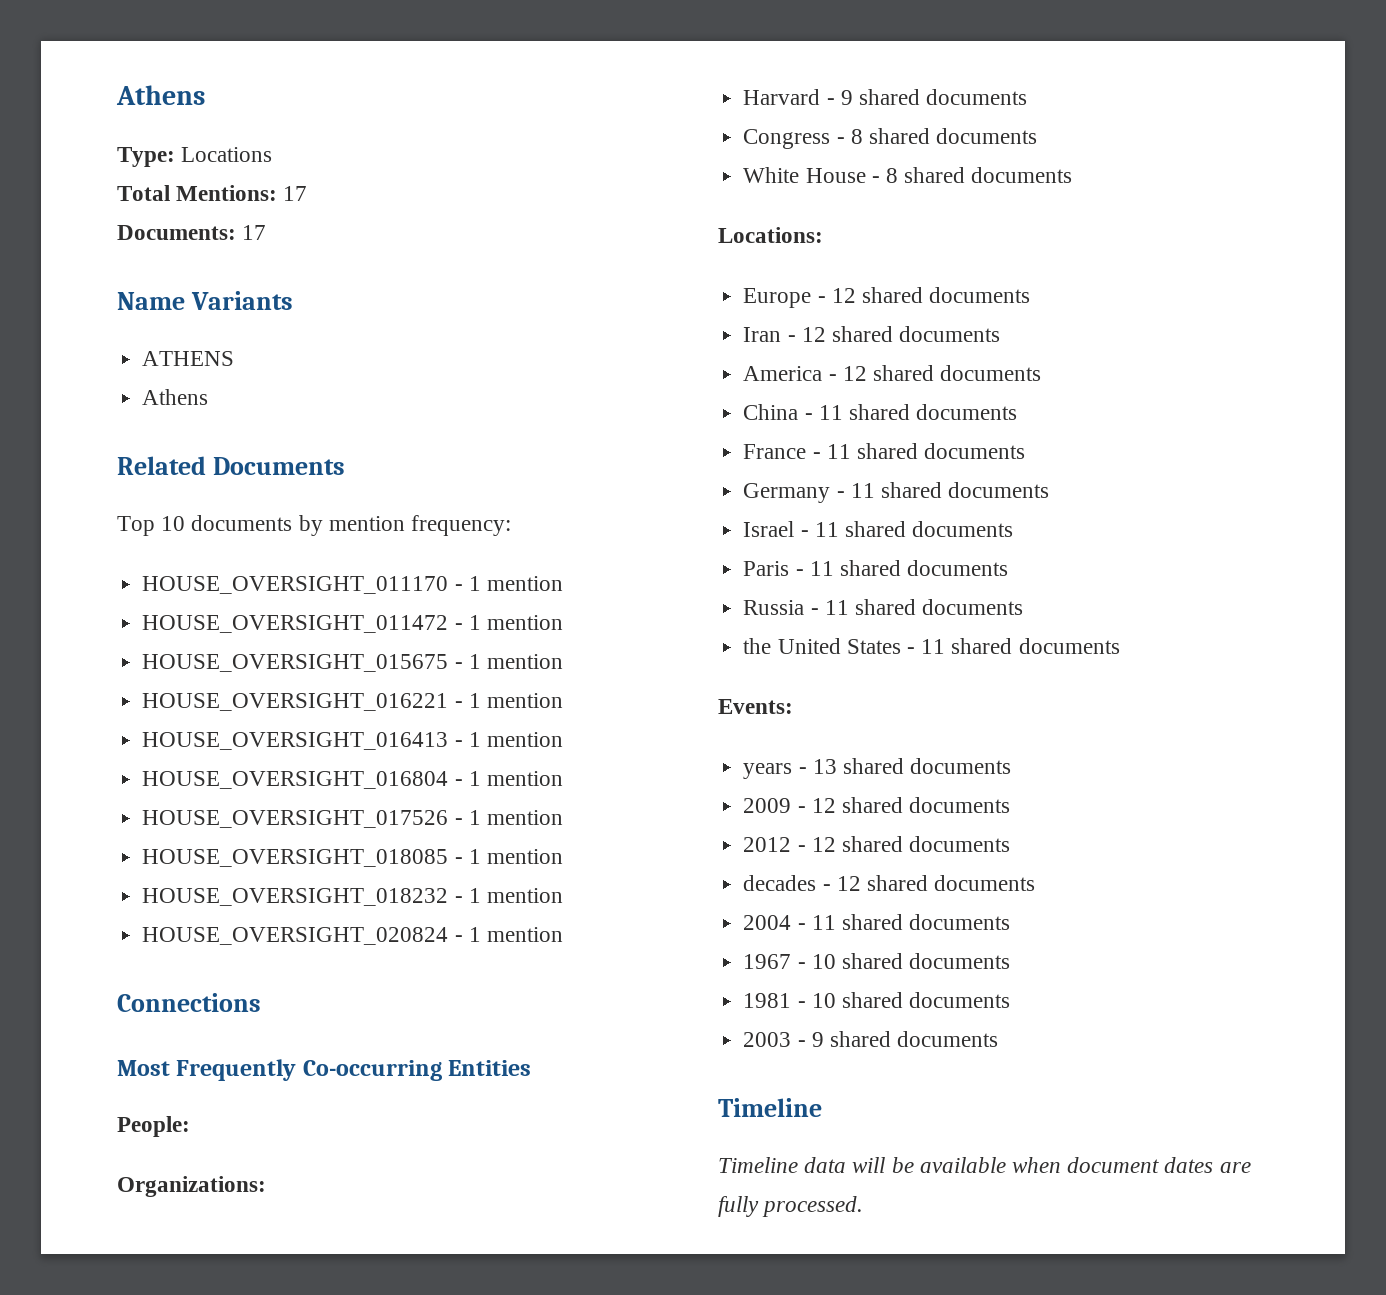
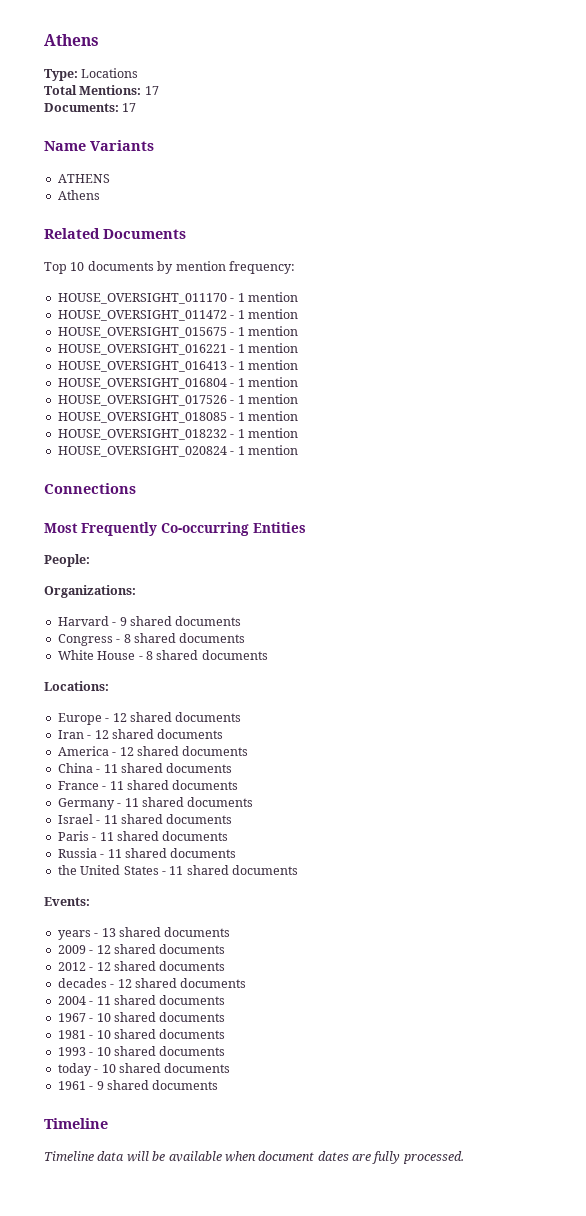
[743,1032,792,1047] 2003 -> [57,1046,226,1056] [57,1063,231,1076] [57,1081,86,1090] 1993 - 10 shared documents // today - 10 shared documents // 1961

